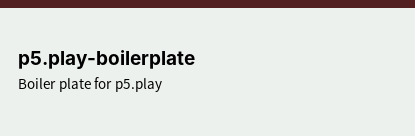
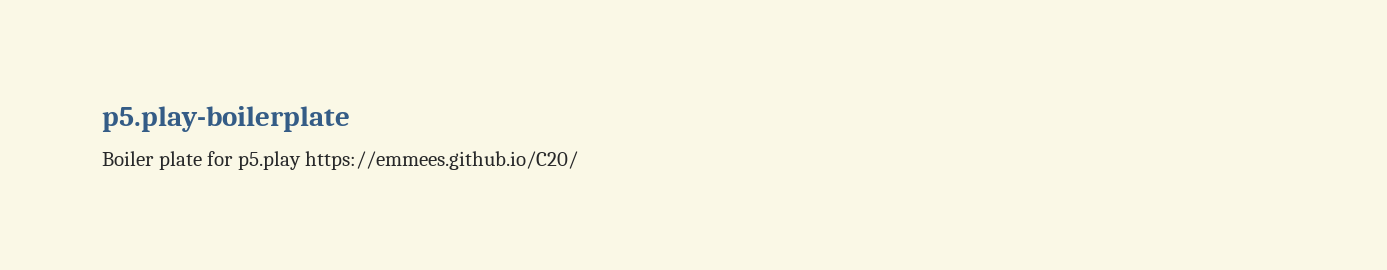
(162, 85) none -> [305,151,579,170] https://emmees.github.io/C20/

